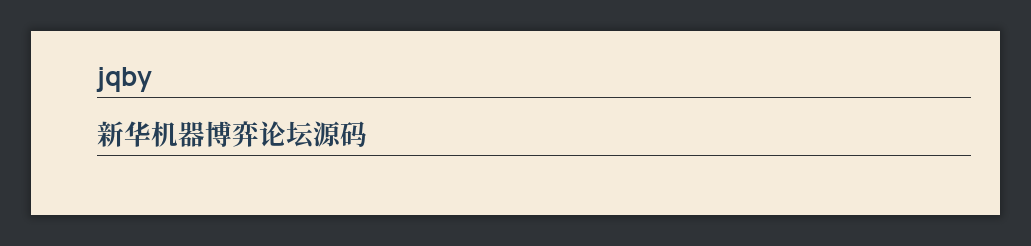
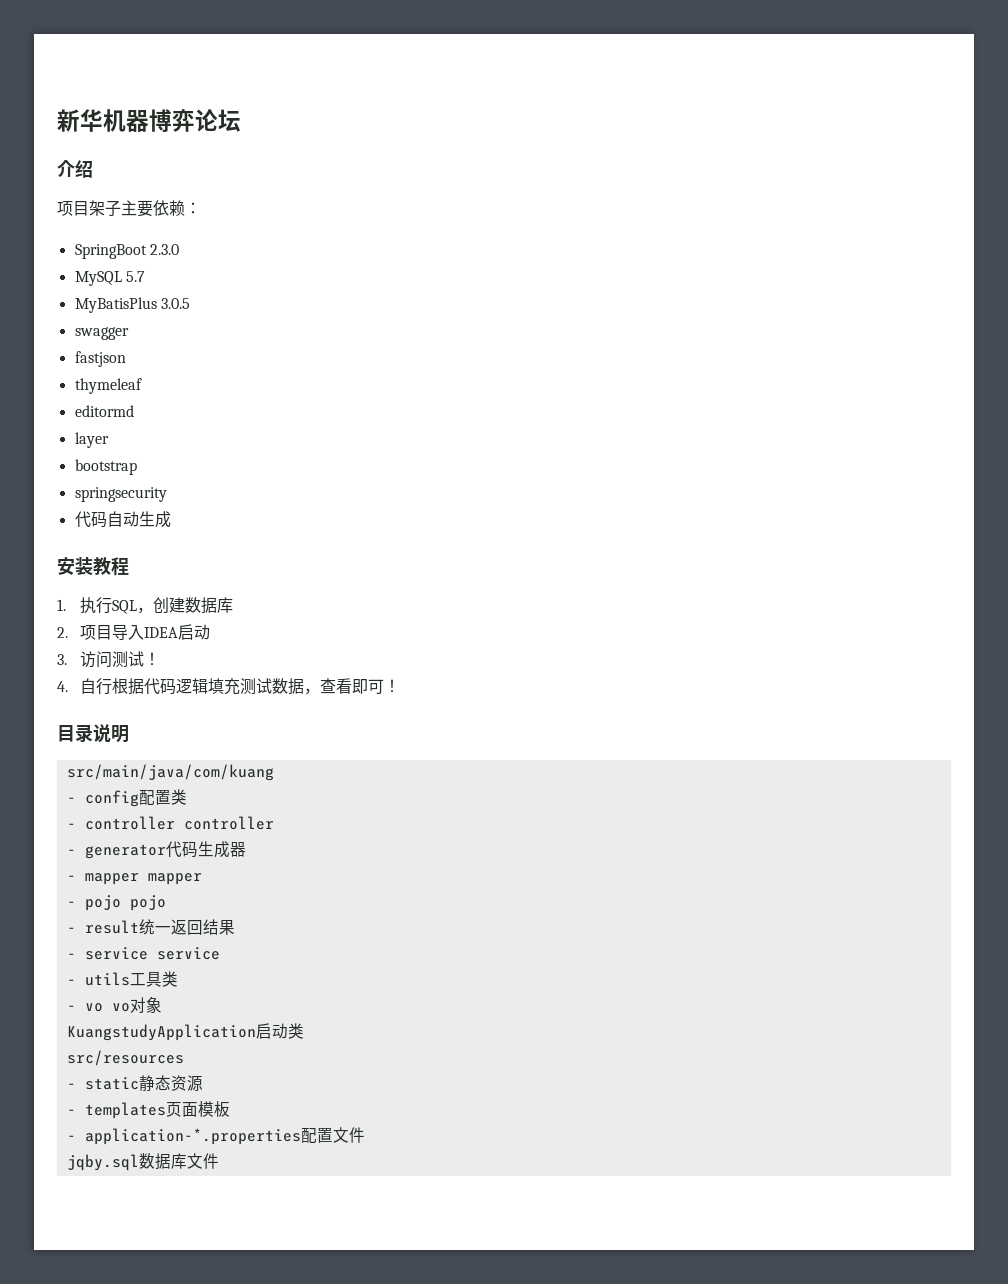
[96,67,152,92] jqby // -> (57, 120) none
[313,121,367,147] 源码 -> [57,160,93,178] [57,200,201,217] [74,244,179,259] [74,271,145,286] [74,297,190,313] [74,327,129,340] [74,351,126,367] [74,378,142,394] [74,405,134,417] [74,432,109,448] [74,459,137,475] [74,487,167,502] [74,511,171,528] [57,557,129,576] [57,597,234,614] [57,624,211,640] [57,651,161,668] [57,678,401,695] [57,724,129,743] [66,764,274,781] [66,789,187,807] [66,816,274,830] [66,841,246,859] [66,873,202,885] [66,895,166,911] [66,919,235,935] [66,947,220,960] [66,971,178,987] [66,997,162,1013] [66,1023,304,1041] [66,1050,184,1066] [66,1075,203,1091] [66,1101,230,1119] [66,1127,365,1145] [66,1153,219,1171] // 介绍 // 项目架子主要依赖： // SpringBoot 2.3.0 // MySQL 5.7 // MyBatisPlus 3.0.5 // swagger // fastjson // thymeleaf // editormd // layer // bootstrap // springsecurity // 代码自动生成 // 安装教程 // 1.执行SQL，创建数据库 // 2.项目导入IDEA启动 // 3.访问测试！ // 4.自行根据代码逻辑填充测试数据，查看即可！ // 目录说明 // src/main/java/com/kuang // - config配置类 // - controller controller // - generator代码生成器 // - mapper mapper // - pojo pojo // - result统一返回结果 // - service service // - utils工具类 // - vo vo对象 // KuangstudyApplication启动类 // src/resources // - static静态资源 // - templates页面模板 // - application-*.properties配置文件 // jqby.sql数据库文件

